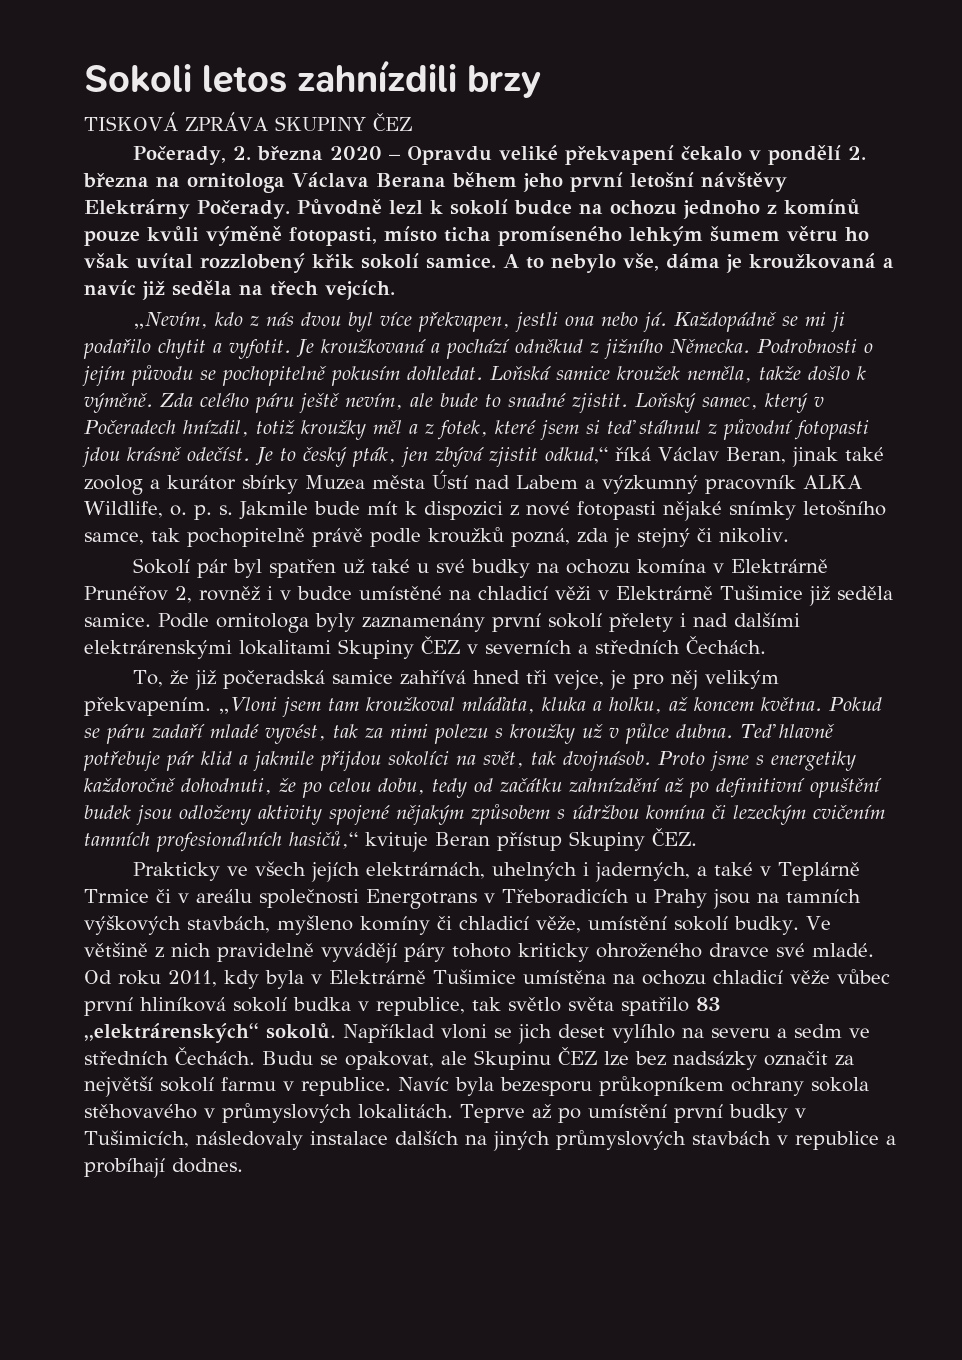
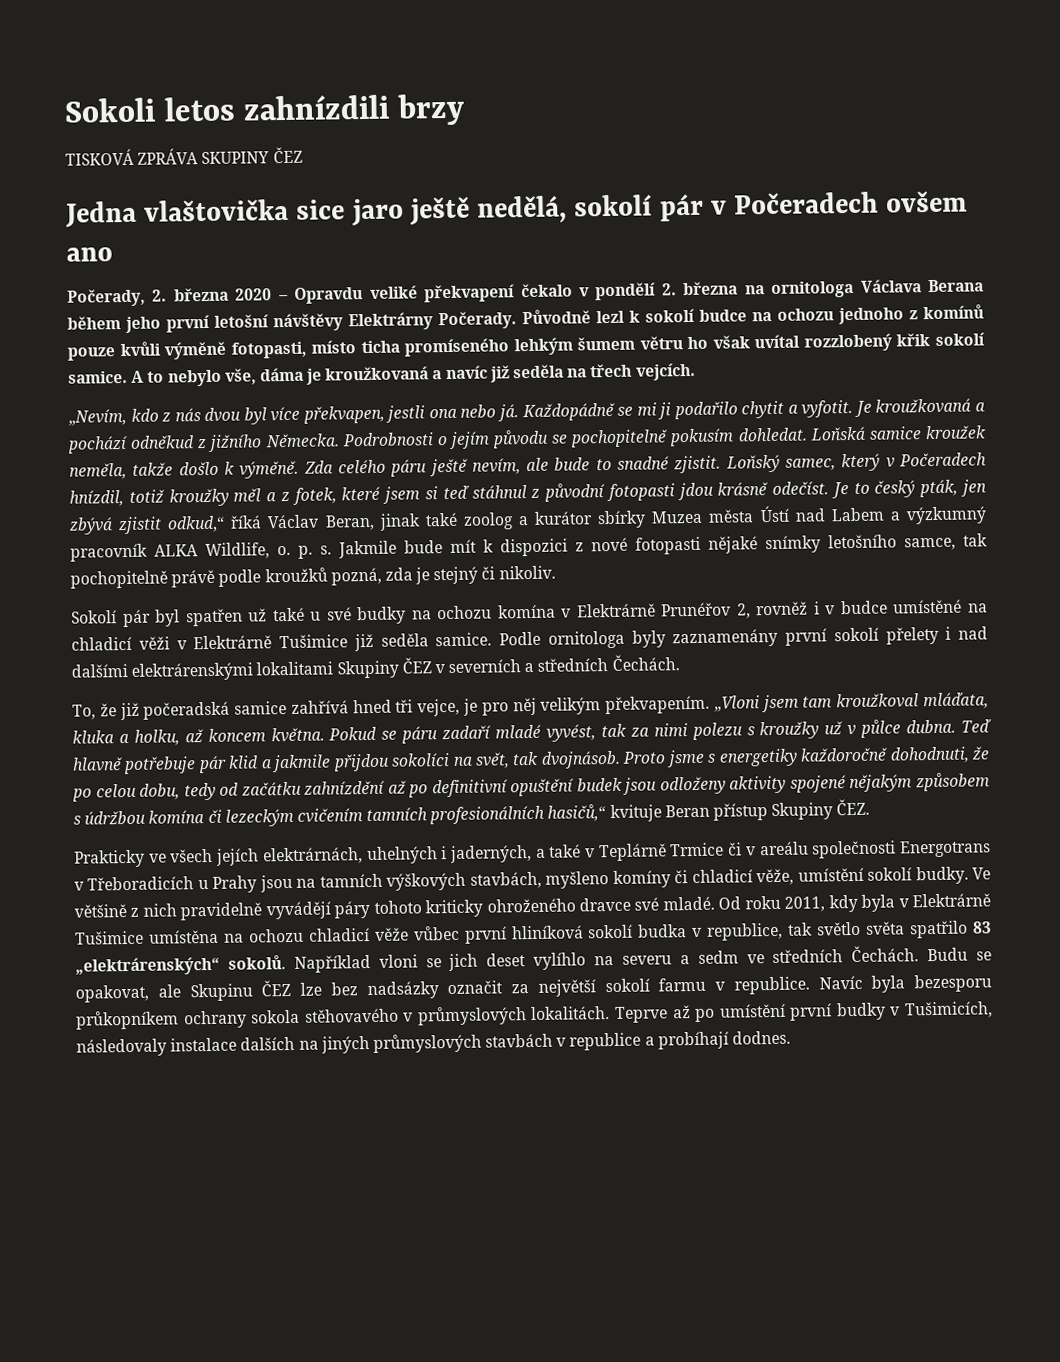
(412, 122) none -> [65,190,968,228] [66,247,113,262] // Jedna vlaštovička sice jaro ještě nedělá, sokolí pár v Počeradech ovšem ano

